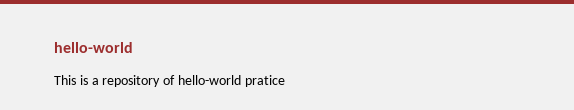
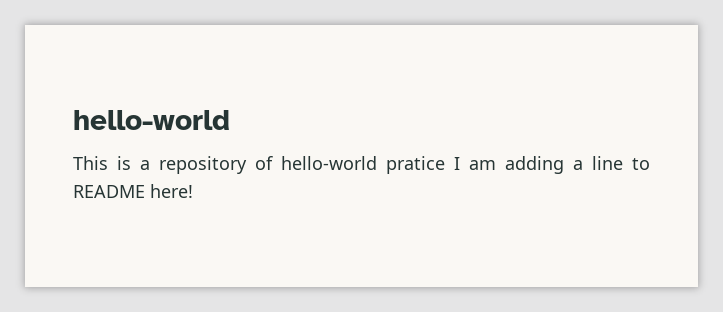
(285, 81) none -> [454,156,650,174] [73,184,193,198] I am adding a line to README here!

